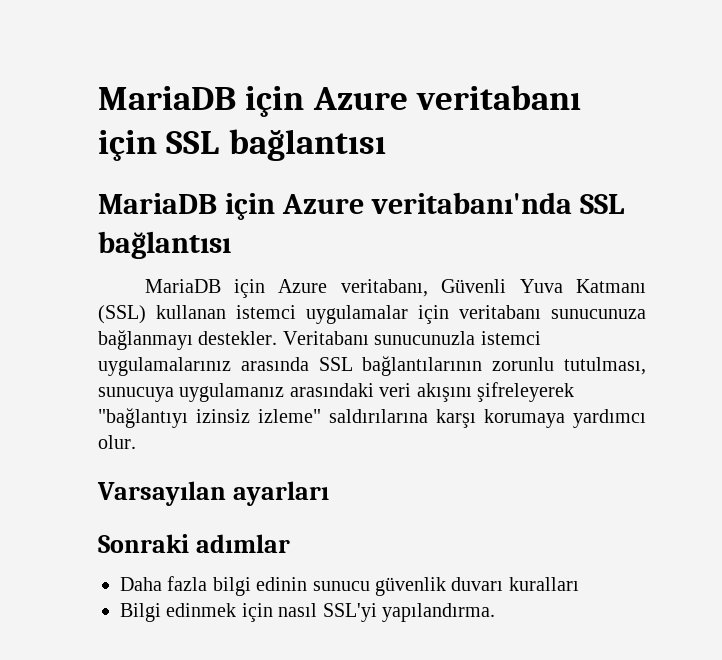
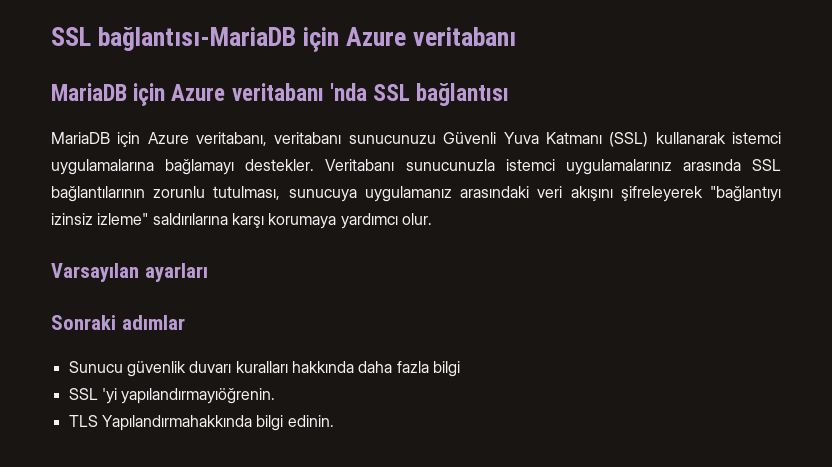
[98,85,581,117] [98,129,386,161] [98,192,573,220] MariaDB için Azure veritabanı için SSL bağlantısı // MariaDB için Azure veritabanı'nda -> [51,27,517,52] [51,83,367,106] SSL bağlantısı-MariaDB için Azure veritabanı // MariaDB için Azure veritabanı 'nda
(428, 288) none -> [274,132,436,144] veritabanı sunucunuzu
[156,305,646,324] [98,330,193,350] kullanan istemci uygulamalar için veritabanı sunucunuza bağlanmayı -> [655,132,782,144] [51,159,235,175] kullanarak istemci uygulamalarına bağlamayı
[120,576,579,596] [120,603,495,622] Daha fazla bilgi edinin sunucu güvenlik duvarı kuralları // Bilgi edinmek için nasıl SSL'yi yapılandırma. -> [68,361,460,377] [68,388,276,404] [68,415,334,431] Sunucu güvenlik duvarı kuralları hakkında daha fazla bilgi // SSL 'yi yapılandırmayıöğrenin. // TLS Yapılandırmahakkında bilgi edinin.

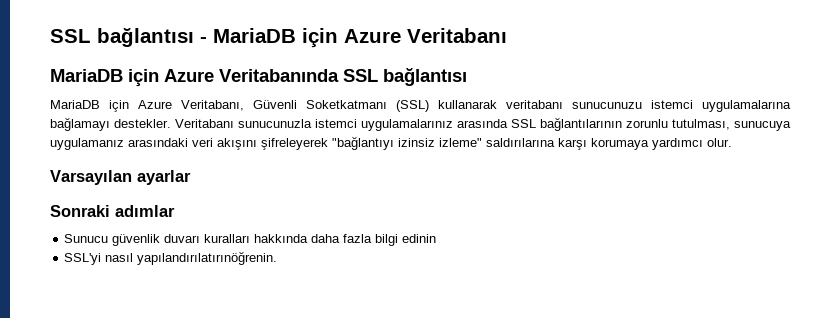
[51,27,517,52] [51,83,367,106] SSL bağlantısı-MariaDB için Azure veritabanı // MariaDB için Azure veritabanı 'nda -> [50,28,507,48] [50,69,339,87] SSL bağlantısı - MariaDB için Azure Veritabanı // MariaDB için Azure Veritabanında
[196,132,726,147] veritabanı, veritabanı sunucunuzu Güvenli Yuva Katmanı (SSL) kullanarak -> [181,100,642,112] Veritabanı, Güvenli Soketkatmanı (SSL) kullanarak veritabanı sunucunuzu
[144,263,208,282] ayarları -> [137,170,191,185] ayarlar
[68,388,276,404] [68,415,334,431] // SSL 'yi yapılandırmayıöğrenin. // TLS Yapılandırmahakkında bilgi edinin. -> [402,234,437,243] [64,251,278,265] edinin // SSL'yi nasıl yapılandırılatırınöğrenin.

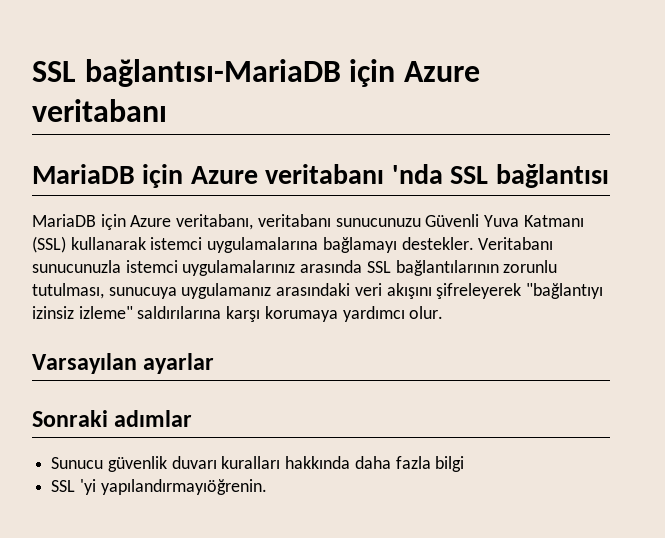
[50,28,507,48] [50,69,339,87] SSL bağlantısı - MariaDB için Azure Veritabanı // MariaDB için Azure Veritabanında -> [32,59,480,87] [32,99,167,122] [32,164,443,188] SSL bağlantısı-MariaDB için Azure veritabanı // MariaDB için Azure veritabanı 'nda
[181,100,642,112] Veritabanı, Güvenli Soketkatmanı (SSL) kullanarak veritabanı sunucunuzu -> [176,214,584,230] [32,236,146,253] veritabanı, veritabanı sunucunuzu Güvenli Yuva Katmanı (SSL) kullanarak
[402,234,437,243] [64,251,278,265] edinin // SSL'yi nasıl yapılandırılatırınöğrenin. -> [51,479,267,495] // SSL 'yi yapılandırmayıöğrenin.

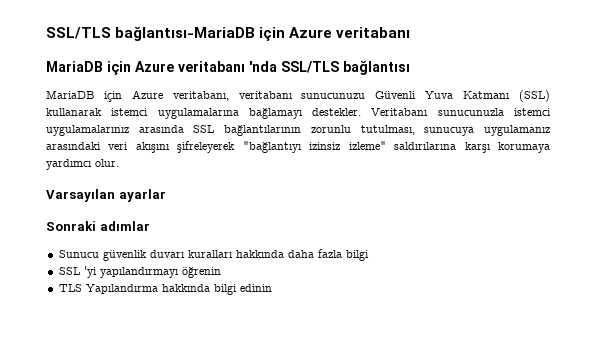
[32,61,76,82] SSL -> [46,27,111,39] SSL/TLS
[450,166,489,184] SSL -> [281,61,339,73] SSL/TLS
[100,479,267,495] yapılandırmayıöğrenin. -> [99,267,221,278] [58,284,272,295] yapılandırmayı öğrenin // TLS Yapılandırma hakkında bilgi edinin

